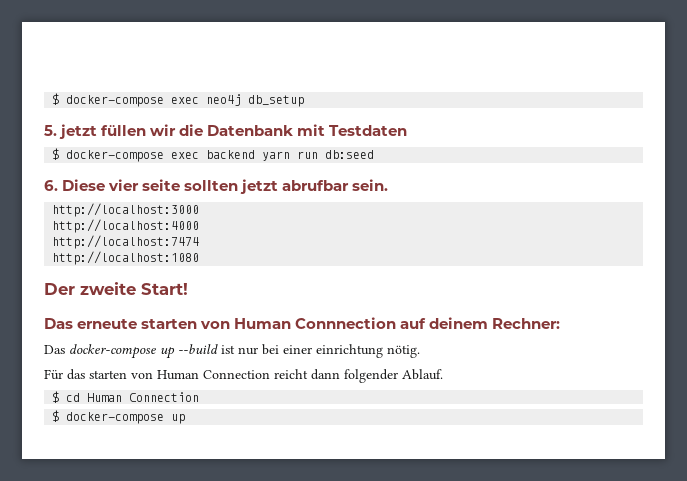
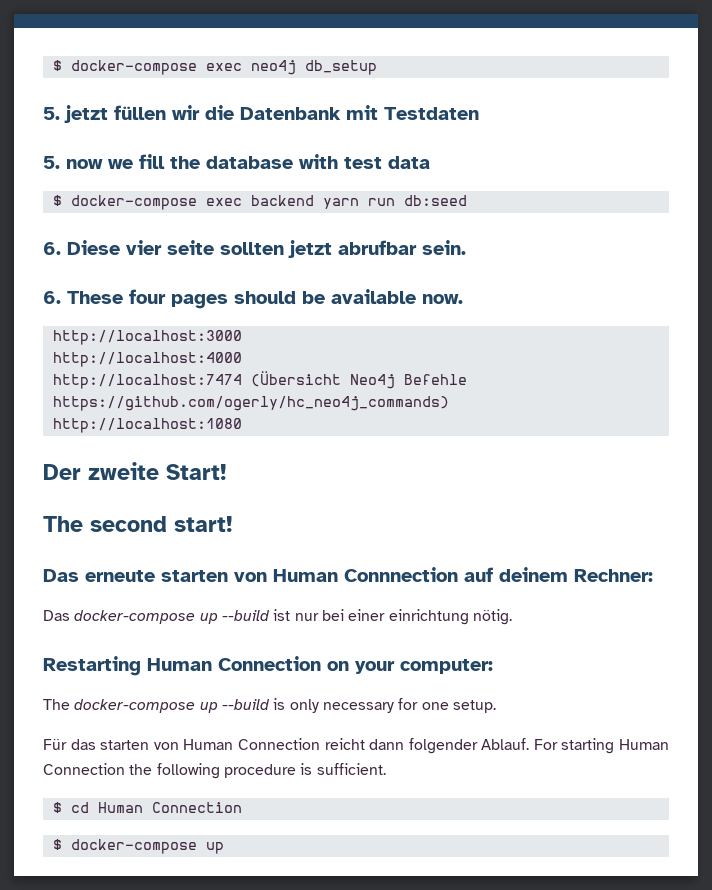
(408, 130) none -> [43,154,430,169] // 5. now we fill the database with test data
(389, 185) none -> [43,289,463,309] // 6. These four pages should be available now.
(200, 242) none -> [250,371,467,389] [52,396,449,411] (Übersicht Neo4j Befehle https://github.com/ogerly/hc_neo4j_commands)
(188, 289) none -> [43,516,233,532] // The second start!
(420, 351) none -> [43,656,493,676] [43,698,496,713] // Restarting Human Connection on your computer: // The docker-compose up --build is only necessary for one setup.
(443, 374) none -> [533,738,669,754] [43,763,386,779] For starting Human Connection the following procedure is sufficient.

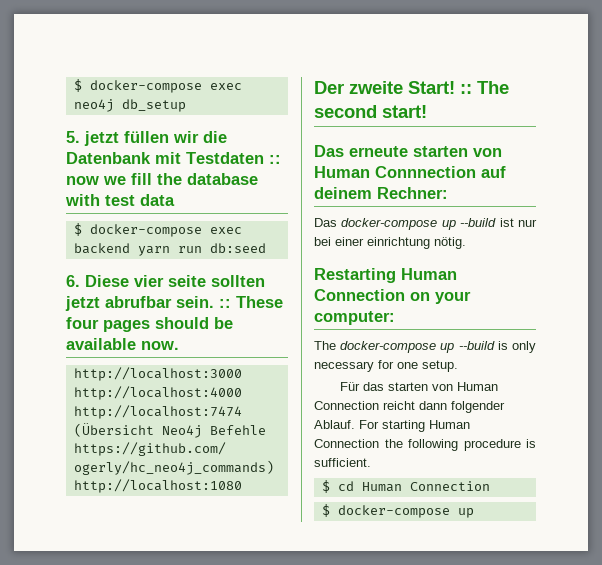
[43,156,60,169] // 5. -> [269,155,281,164] ::
[43,291,61,304] // 6. -> [219,299,231,308] ::
(227, 472) // -> [460,84,472,94] ::

